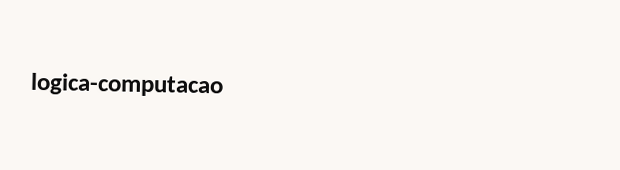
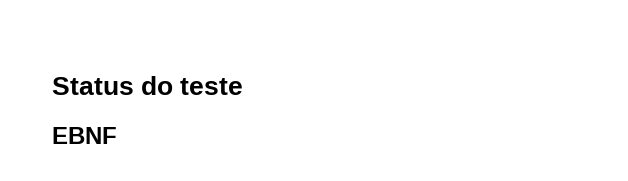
[30,72,224,98] logica-computacao -> [52,76,244,95] [52,127,117,144] Status do teste // EBNF

